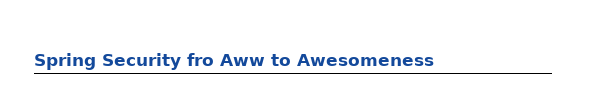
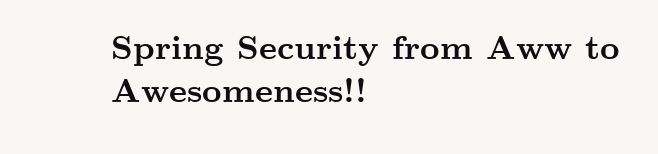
[187,53,214,66] fro -> [392,36,473,59] from
[297,54,434,66] Awesomeness -> [111,78,367,103] Awesomeness!!

